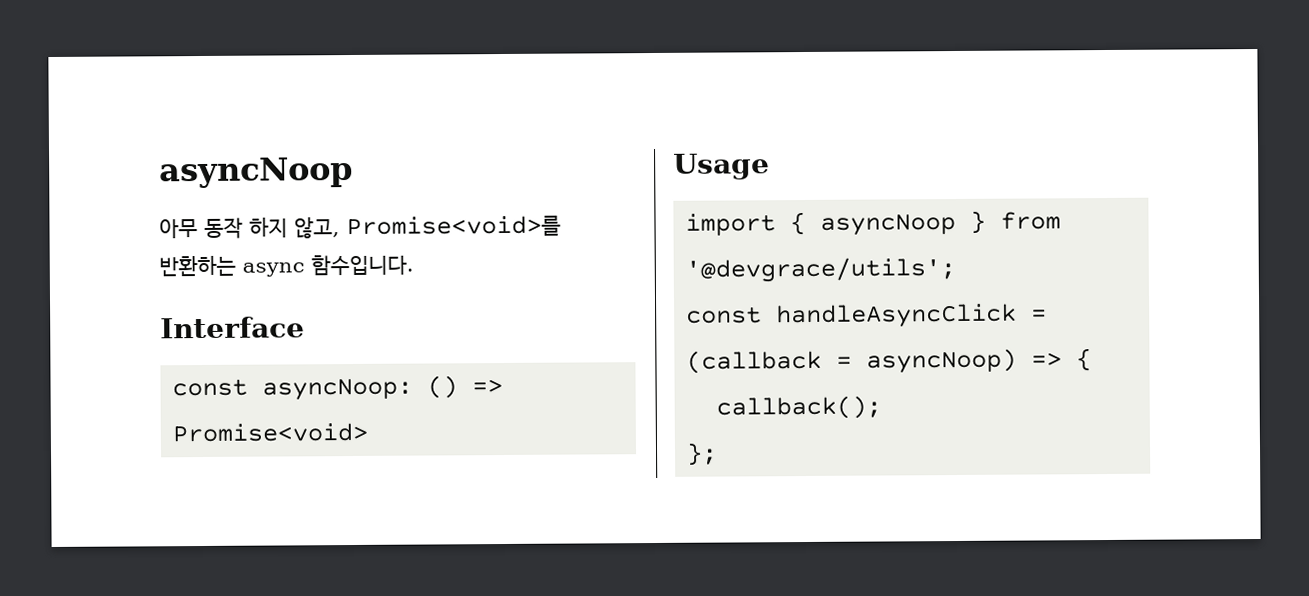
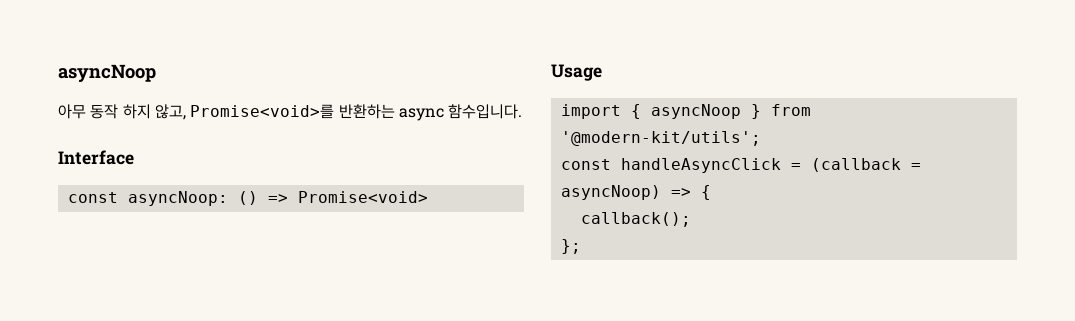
[685,256,957,283] '@devgrace/utils'; -> [560,131,761,146] '@modern-kit/utils';

